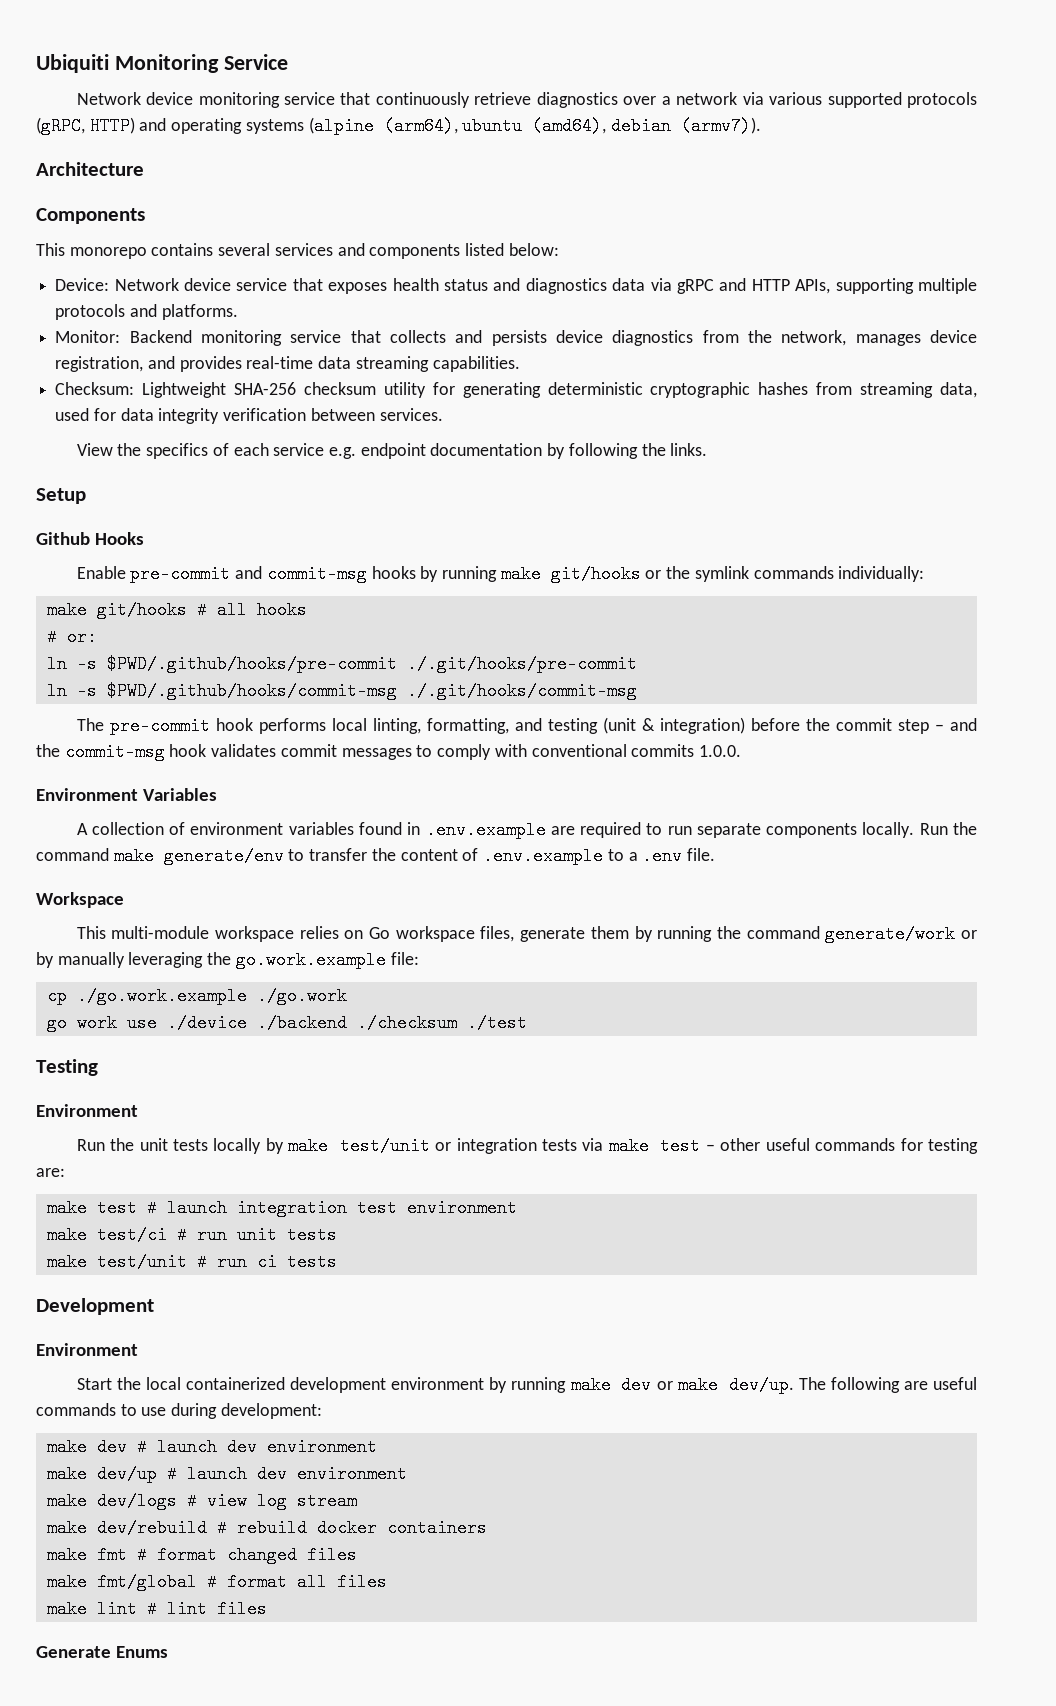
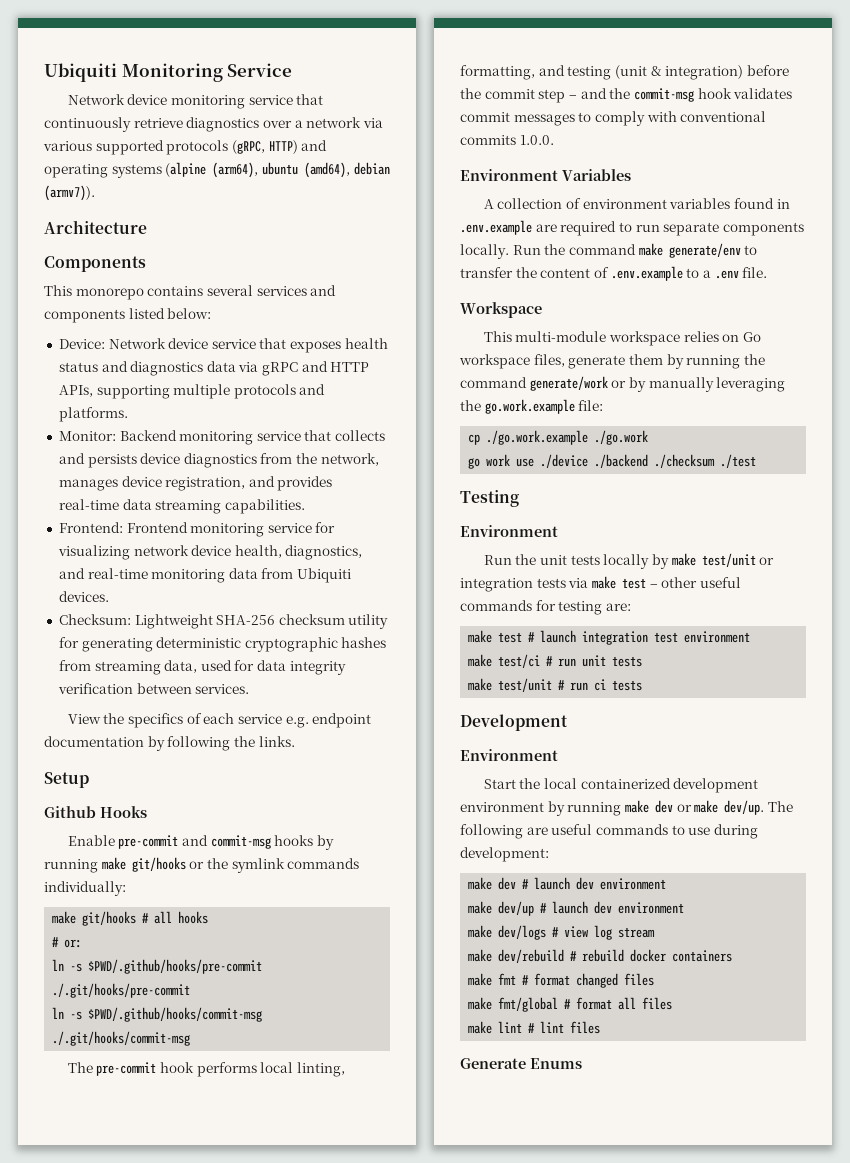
(520, 364) none -> [58,522,336,537] [57,545,363,560] [58,568,352,583] [58,591,109,602] // Frontend: Frontend monitoring service for visualizing network device health, diagnostics, and real-time monitoring data from Ubiquiti devices.

